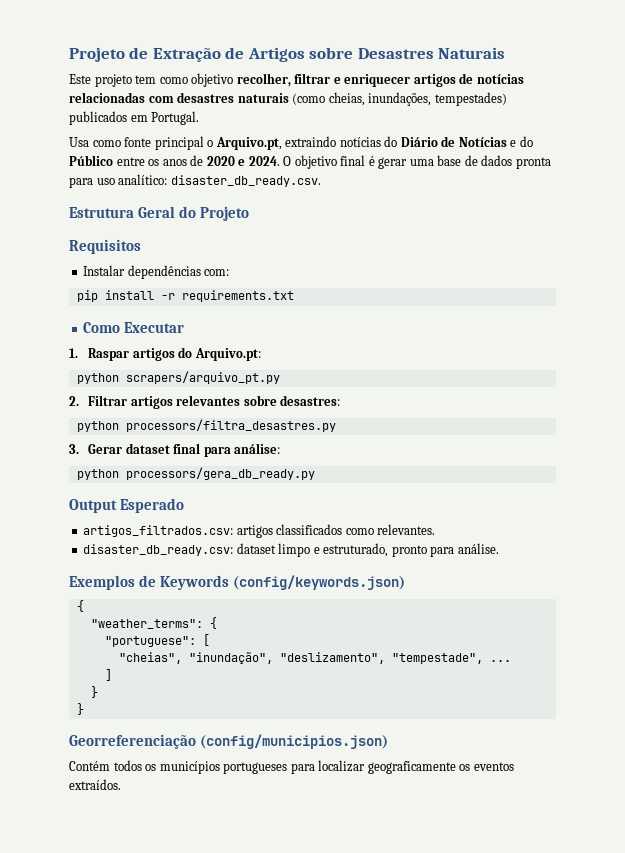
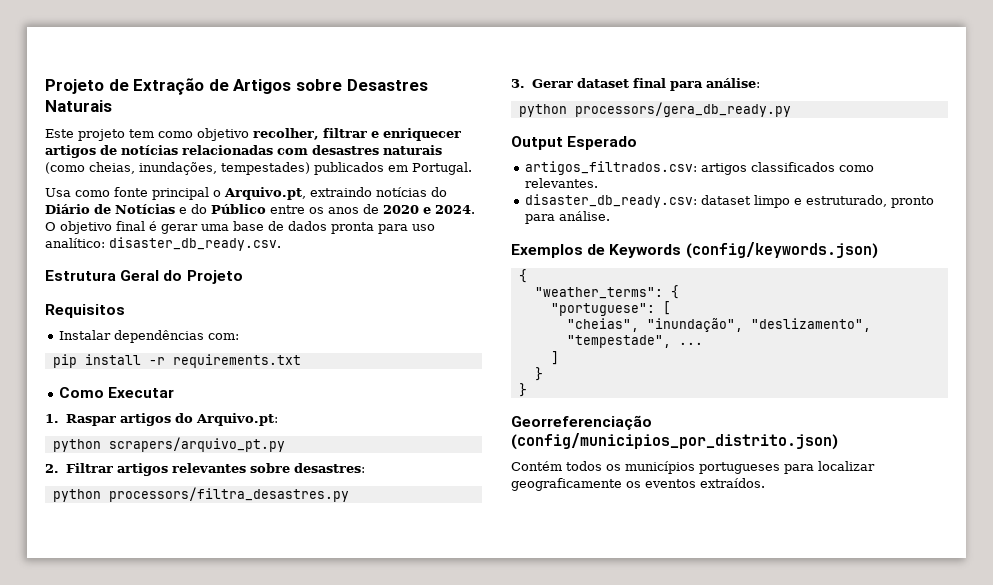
[200,734,389,749] (config/municipios.json) -> [511,433,838,450] (config/municipios_por_distrito.json)

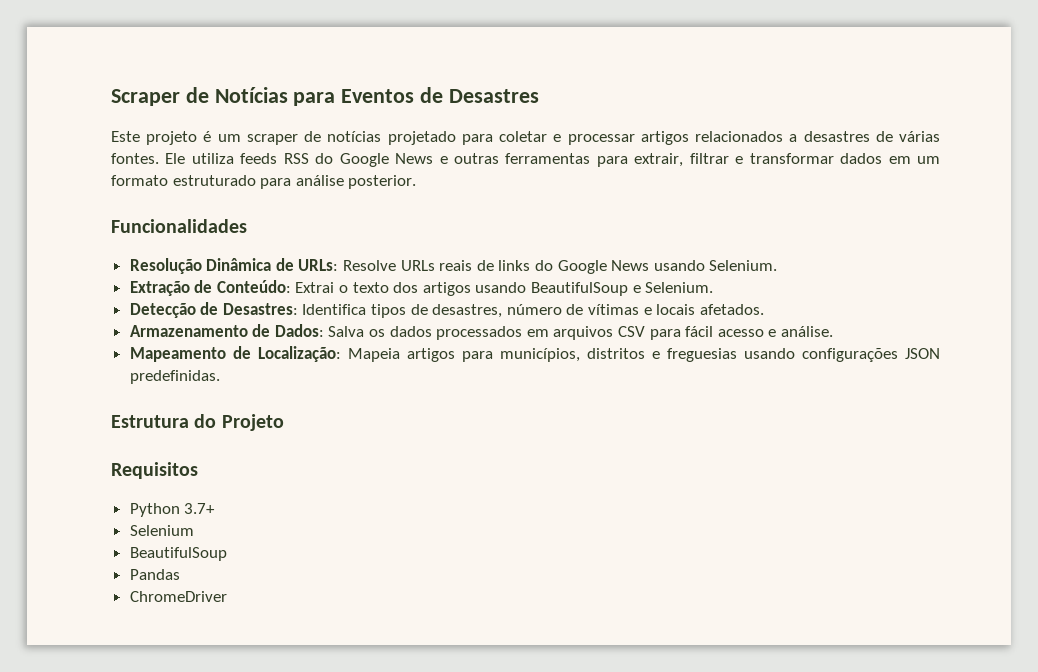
[45,78,342,95] Projeto de Extração de Artigos sobre -> [111,87,444,106] Scraper de Notícias para Eventos de
[45,100,112,112] Naturais -> (539, 96) none
[129,128,461,141] [45,145,442,158] [45,162,472,175] [45,187,447,200] [45,204,475,214] [45,221,435,234] [45,237,281,251] tem como objetivo recolher, filtrar e enriquecer artigos de notícias relacionadas com desastres naturais (como cheias, inundações, tempestades) publicados em Portugal. // Usa como fonte principal o Arquivo.pt, extraindo notícias do Diário de Notícias e do Público entre os anos de 2020 e 2024. O objetivo final é gerar uma base de dados pronta para uso analítico: disaster_db_ready.csv. -> [203,131,941,145] [111,153,941,167] [111,175,417,189] [111,219,247,233] [129,258,778,274] [129,280,714,296] [129,302,764,318] [129,324,833,340] [129,346,940,362] [129,370,220,384] é um scraper de notícias projetado para coletar e processar artigos relacionados a desastres de várias fontes. Ele utiliza feeds RSS do Google News e outras ferramentas para extrair, filtrar e transformar dados em um formato estruturado para análise posterior. // Funcionalidades // Resolução Dinâmica de URLs: Resolve URLs reais de links do Google News usando Selenium. // Extração de Conteúdo: Extrai o texto dos artigos usando BeautifulSoup e Selenium. // Detecção de Desastres: Identifica tipos de desastres, número de vítimas e locais afetados. // Armazenamento de Dados: Salva os dados processados em arquivos CSV para fácil acesso e análise. // Mapeamento de Localização: Mapeia artigos para municípios, distritos e freguesias usando configurações JSON predefinidas.
[120,270,160,281] Geral -> (189, 421) none
[59,330,240,343] [52,354,301,368] [59,387,175,398] [45,413,278,426] [52,437,285,452] [45,463,365,476] [52,487,349,502] [511,78,760,91] [518,102,791,117] [511,136,638,150] [525,161,875,175] [525,178,599,188] [525,194,935,208] [525,211,611,224] [511,242,878,259] [518,269,527,283] [534,285,679,299] [550,301,671,316] [566,318,871,332] [566,335,703,348] [550,351,559,365] [534,367,543,381] [518,383,527,397] [511,415,652,430] [511,433,838,450] [511,461,875,474] [511,478,765,491] Instalar dependências com: // pip install -r requirements.txt // Como Executar // 1. Raspar artigos do Arquivo.pt: // python scrapers/arquivo_pt.py // 2. Filtrar artigos relevantes sobre desastres: // python processors/filtra_desastres.py // 3. Gerar dataset final para análise: // python processors/gera_db_ready.py // Output Esperado // artigos_filtrados.csv: artigos classificados como relevantes. // disaster_db_ready.csv: dataset limpo e estruturado, pronto para análise. // Exemplos de Keywords (config/keywords.json) // { // "weather_terms": { // "portuguese": [ // "cheias", "inundação", "deslizamento", "tempestade", ... // ] // } // } // Georreferenciação (config/municipios_por_distrito.json) // Contém todos os municípios portugueses para localizar geograficamente os eventos extraídos. -> [129,503,216,517] [129,525,194,536] [129,547,227,561] [129,569,180,580] [129,591,227,602] Python 3.7+ // Selenium // BeautifulSoup // Pandas // ChromeDriver

